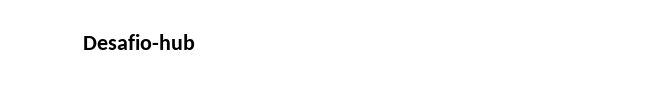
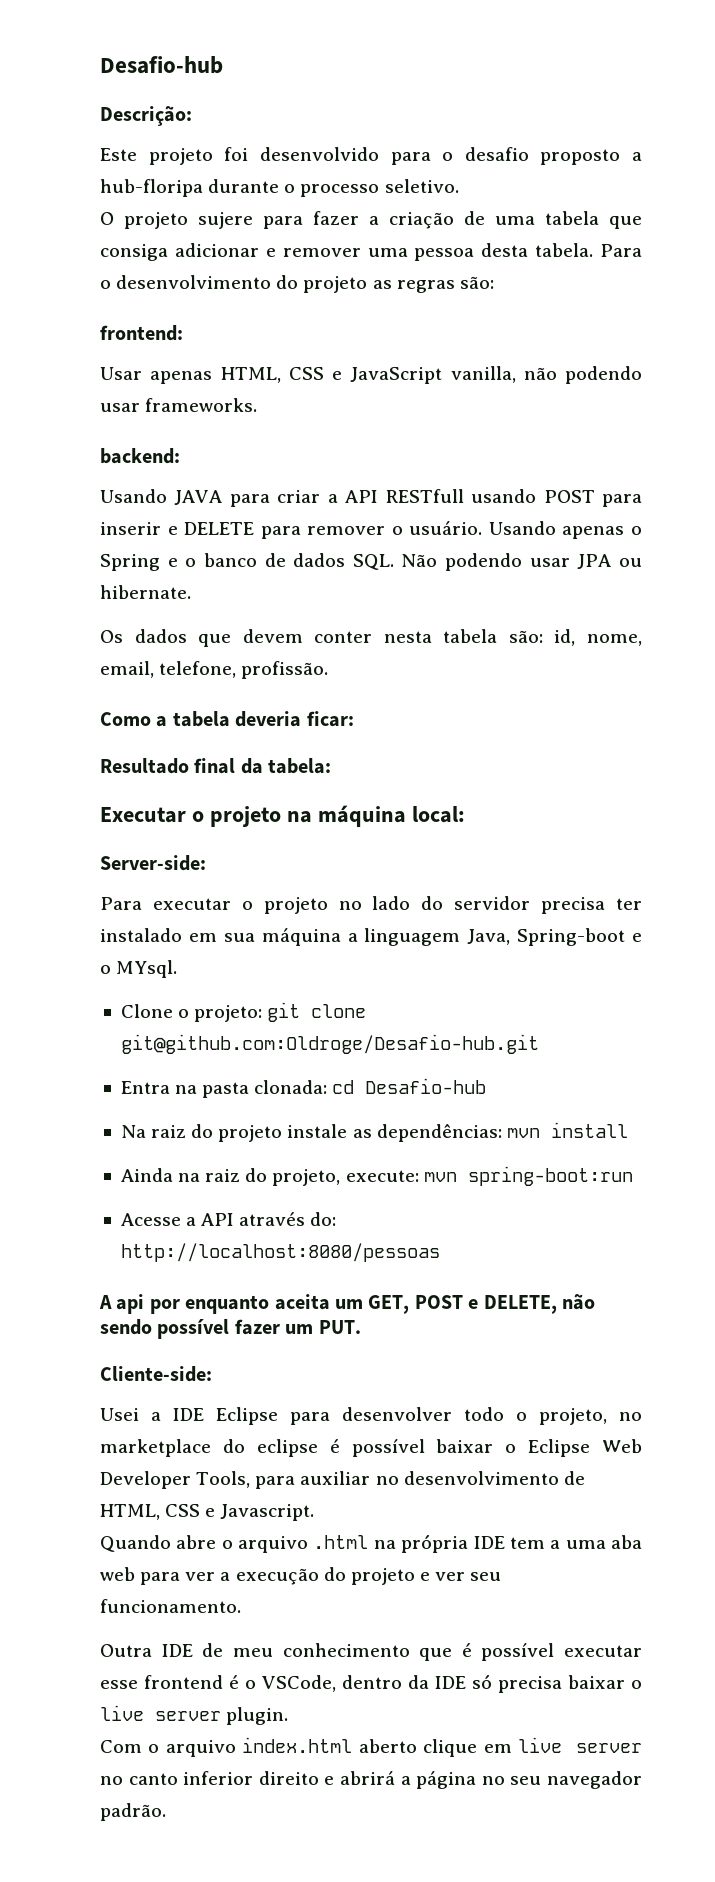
[83,34,195,50] Desafio-hub -> [100,56,223,74] [100,106,192,126] [100,147,642,165] [100,179,459,197] [100,211,642,229] [100,243,642,261] [100,275,494,293] [100,325,183,341] [100,366,642,384] [100,398,258,412] [100,448,180,464] [100,489,643,507] [100,521,642,539] [100,553,642,571] [100,585,191,599] [100,629,642,647] [100,661,329,679] [100,711,354,727] [100,758,332,774] [100,805,465,827] [100,855,206,871] [100,896,643,914] [100,928,642,946] [100,960,178,978] [120,1002,367,1022] [120,1034,539,1054] [120,1078,487,1098] [120,1122,628,1142] [120,1166,633,1186] [120,1212,337,1226] [120,1243,440,1262] [99,1294,595,1314] [100,1319,361,1339] [100,1366,212,1382] [100,1407,642,1425] [100,1439,643,1457] [100,1471,585,1489] [100,1504,315,1521] [100,1534,642,1553] [100,1567,502,1585] [100,1599,241,1613] [100,1643,642,1661] [100,1674,642,1693] [100,1705,289,1725] [100,1737,642,1757] [100,1771,643,1789] [100,1803,166,1821] Desafio-hub // Descrição: // Este projeto foi desenvolvido para o desafio proposto a hub-floripa durante o processo seletivo. // O projeto sujere para fazer a criação de uma tabela que consiga adicionar e remover uma pessoa desta tabela. Para o desenvolvimento do projeto as regras são: // frontend: // Usar apenas HTML, CSS e JavaScript vanilla, não podendo usar frameworks. // backend: // Usando JAVA para criar a API RESTfull usando POST para inserir e DELETE para remover o usuário. Usando apenas o Spring e o banco de dados SQL. Não podendo usar JPA ou hibernate. // Os dados que devem conter nesta tabela são: id, nome, email, telefone, profissão. // Como a tabela deveria ficar: // Resultado final da tabela: // Executar o projeto na máquina local: // Server-side: // Para executar o projeto no lado do servidor precisa ter instalado em sua máquina a linguagem Java, Spring-boot e o MYsql. // Clone o projeto: git clone git@github.com:Oldroge/Desafio-hub.git // Entra na pasta clonada: cd Desafio-hub // Na raiz do projeto instale as dependências: mvn install // Ainda na raiz do projeto, execute: mvn spring-boot:run // Acesse a API através do: http://localhost:8080/pessoas // A api por enquanto aceita um GET, POST e DELETE, não sendo possível fazer um PUT. // Cliente-side: // Usei a IDE Eclipse para desenvolver todo o projeto, no marketplace do eclipse é possível baixar o Eclipse Web Developer Tools, para auxiliar no desenvolvimento de HTML, CSS e Javascript. // Quando abre o arquivo .html na própria IDE tem a uma aba web para ver a execução do projeto e ver seu funcionamento. // Outra IDE de meu conhecimento que é possível executar esse frontend é o VSCode, dentro da IDE só precisa baixar o live server plugin. // Com o arquivo index.html aberto clique em live server no canto inferior direito e abrirá a página no seu navegador padrão.

